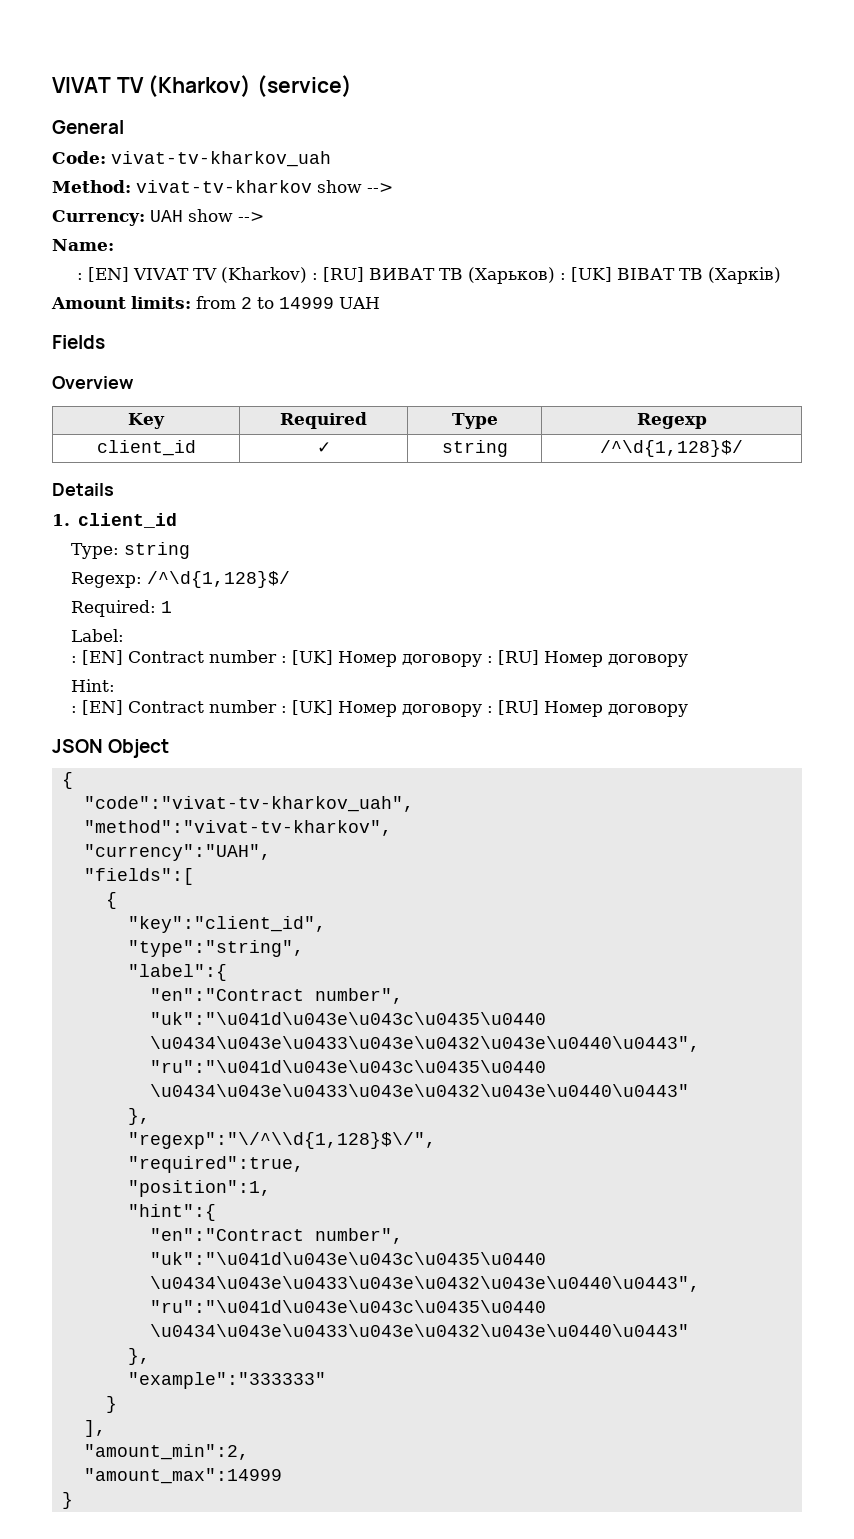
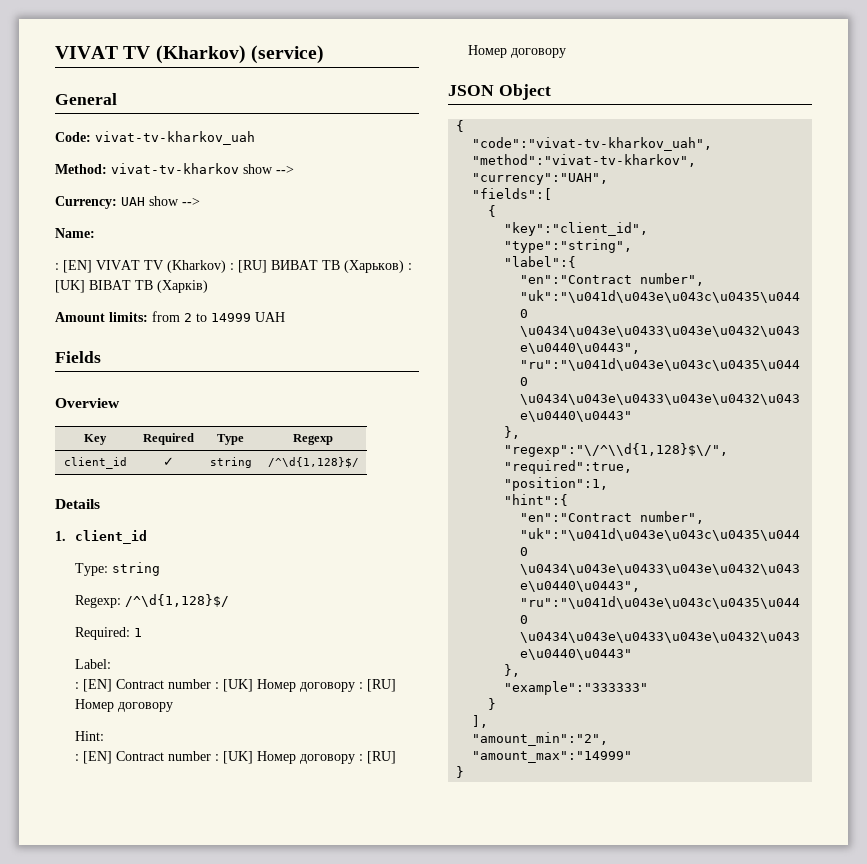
[83,1444,249,1460] [83,1468,282,1484] "amount_min":2, // "amount_max":14999 -> [472,732,609,746] [472,751,633,763] "amount_min":"2", // "amount_max":"14999"

